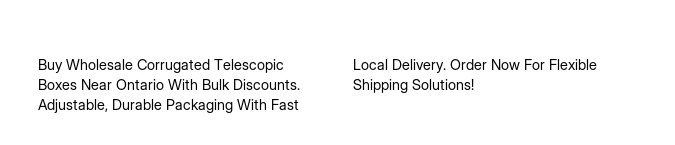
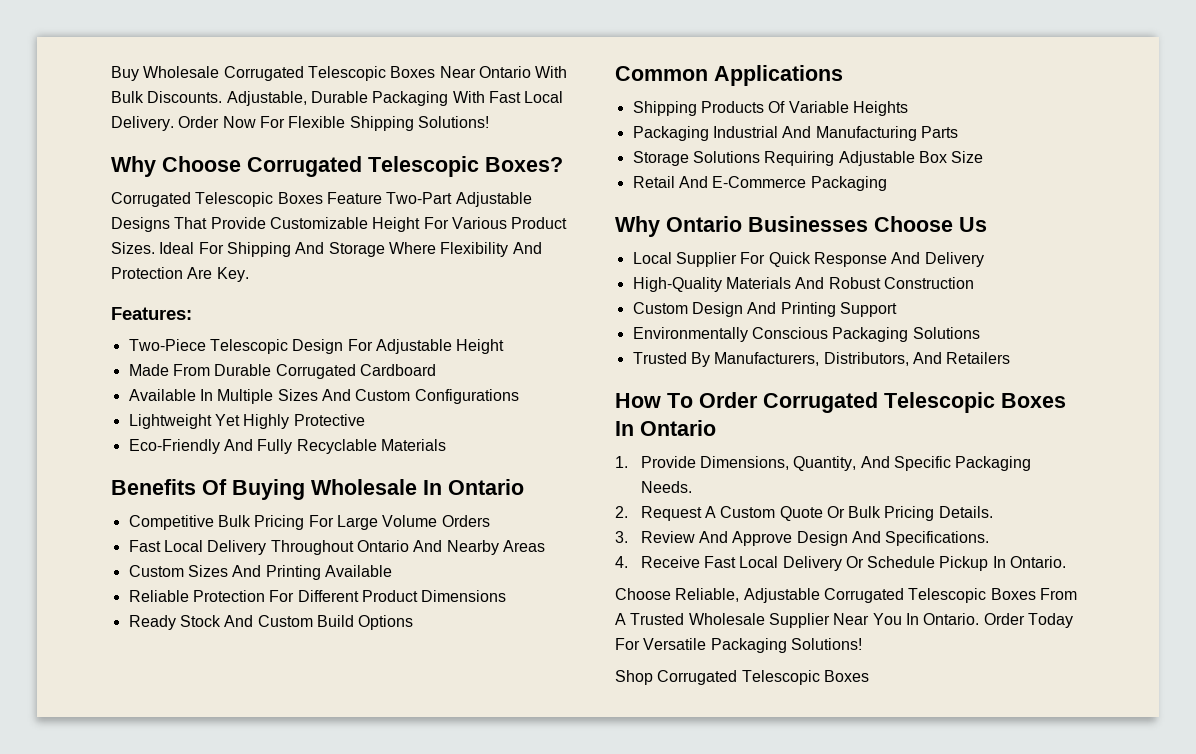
(474, 84) none -> [111,156,563,177] [111,192,532,207] [111,217,568,232] [111,242,542,257] [111,267,249,282] [111,307,192,320] [128,339,505,354] [128,364,436,379] [128,389,519,404] [128,414,365,429] [128,439,446,454] [111,479,524,500] [128,515,490,530] [128,540,545,555] [128,565,392,580] [128,590,507,602] [128,615,414,630] [615,65,843,86] [632,101,908,116] [632,126,958,141] [632,151,984,166] [632,176,887,191] [615,216,987,237] [632,252,984,267] [632,277,974,292] [632,302,897,317] [632,327,980,342] [632,352,1011,367] [615,392,1066,413] [615,420,716,436] [615,456,1032,471] [640,481,692,493] [615,506,993,521] [615,531,990,546] [615,556,1067,571] [615,588,1077,603] [615,613,1073,628] [615,638,862,653] [615,670,869,685] // Why Choose Corrugated Telescopic Boxes? // Corrugated Telescopic Boxes Feature Two-Part Adjustable Designs That Provide Customizable Height For Various Product Sizes. Ideal For Shipping And Storage Where Flexibility And Protection Are Key. // Features: // Two-Piece Telescopic Design For Adjustable Height // Made From Durable Corrugated Cardboard // Available In Multiple Sizes And Custom Configurations // Lightweight Yet Highly Protective // Eco-Friendly And Fully Recyclable Materials // Benefits Of Buying Wholesale In Ontario // Competitive Bulk Pricing For Large Volume Orders // Fast Local Delivery Throughout Ontario And Nearby Areas // Custom Sizes And Printing Available // Reliable Protection For Different Product Dimensions // Ready Stock And Custom Build Options // Common Applications // Shipping Products Of Variable Heights // Packaging Industrial And Manufacturing Parts // Storage Solutions Requiring Adjustable Box Size // Retail And E-Commerce Packaging // Why Ontario Businesses Choose Us // Local Supplier For Quick Response And Delivery // High-Quality Materials And Robust Construction // Custom Design And Printing Support // Environmentally Conscious Packaging Solutions // Trusted By Manufacturers, Distributors, And Retailers // How To Order Corrugated Telescopic Boxes In Ontario // 1. Provide Dimensions, Quantity, And Specific Packaging Needs. // 2. Request A Custom Quote Or Bulk Pricing Details. // 3. Review And Approve Design And Specifications. // 4. Receive Fast Local Delivery Or Schedule Pickup In Ontario. // Choose Reliable, Adjustable Corrugated Telescopic Boxes From A Trusted Wholesale Supplier Near You In Ontario. Order Today For Versatile Packaging Solutions! // Shop Corrugated Telescopic Boxes

